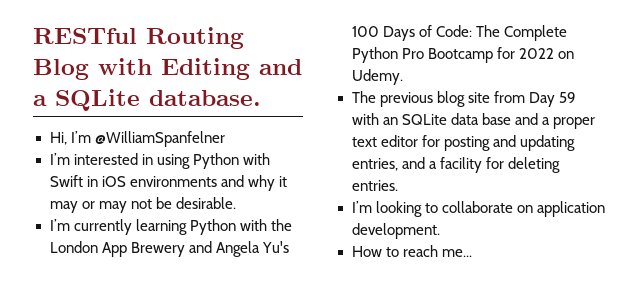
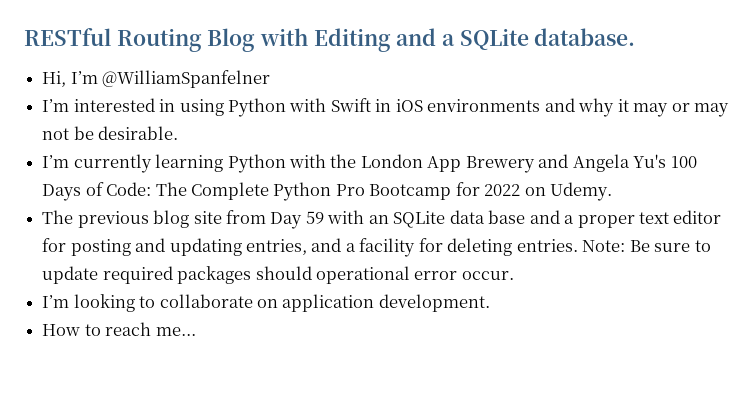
(398, 185) none -> [582,240,711,252] [42,266,514,284] Note: Be sure to update required packages should operational error occur.

